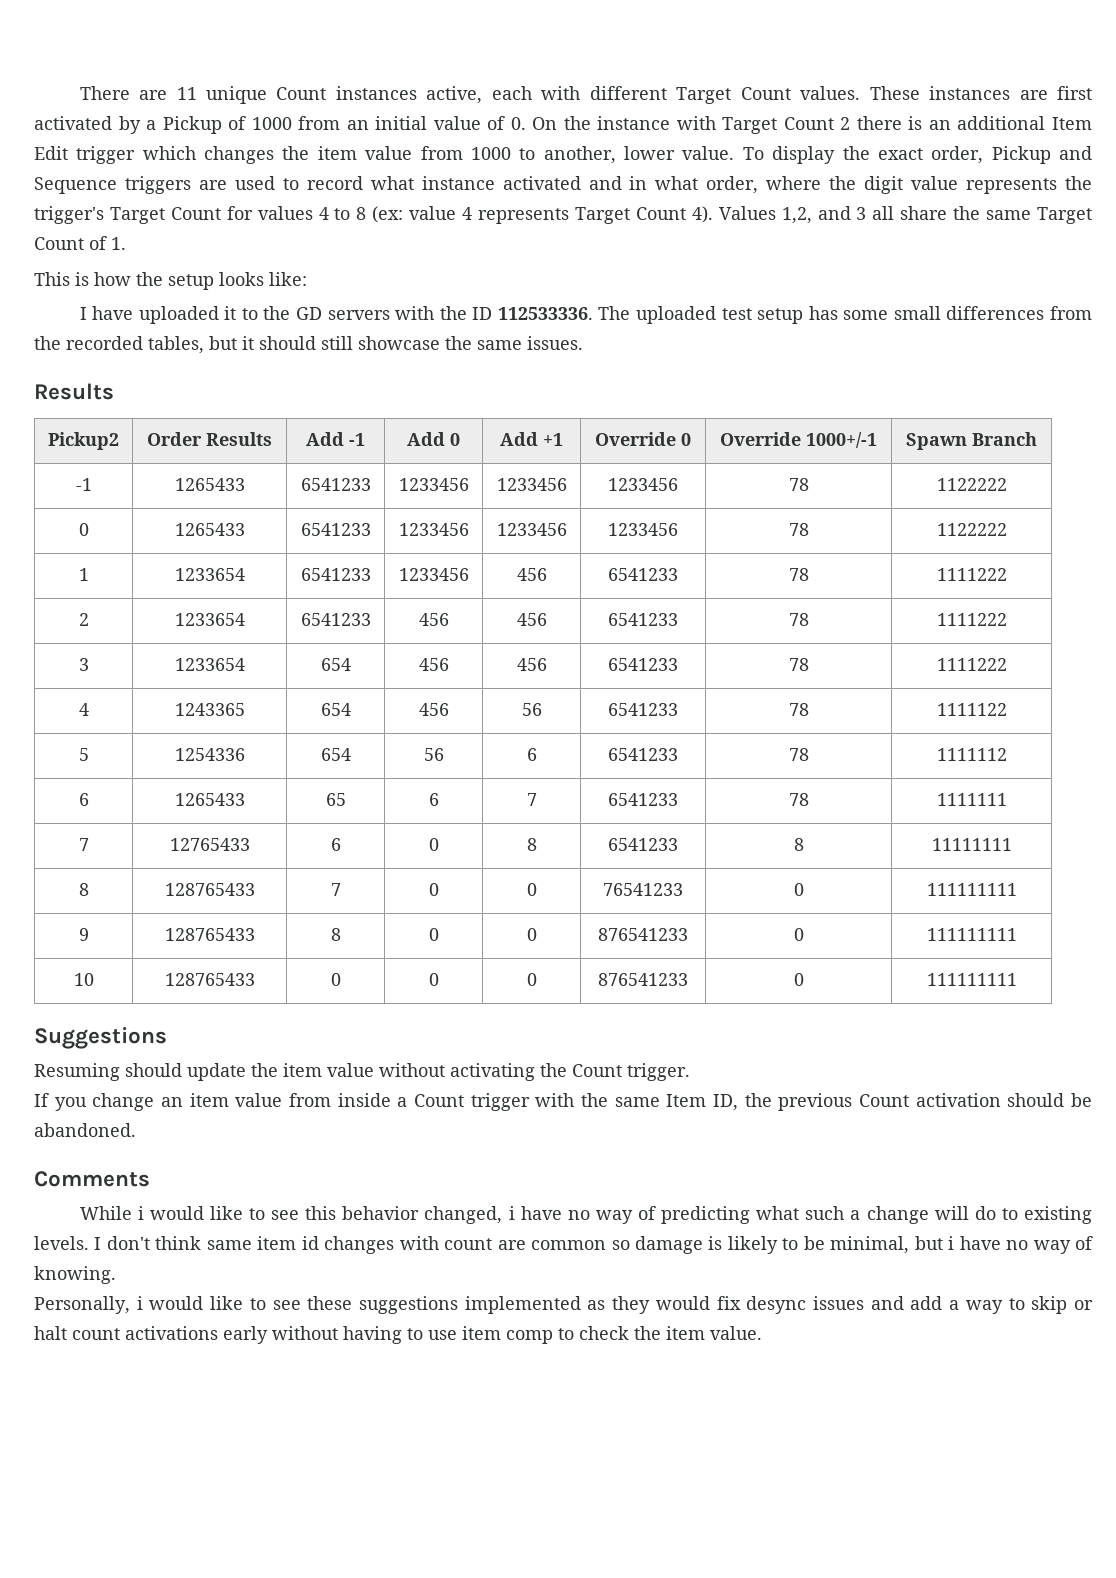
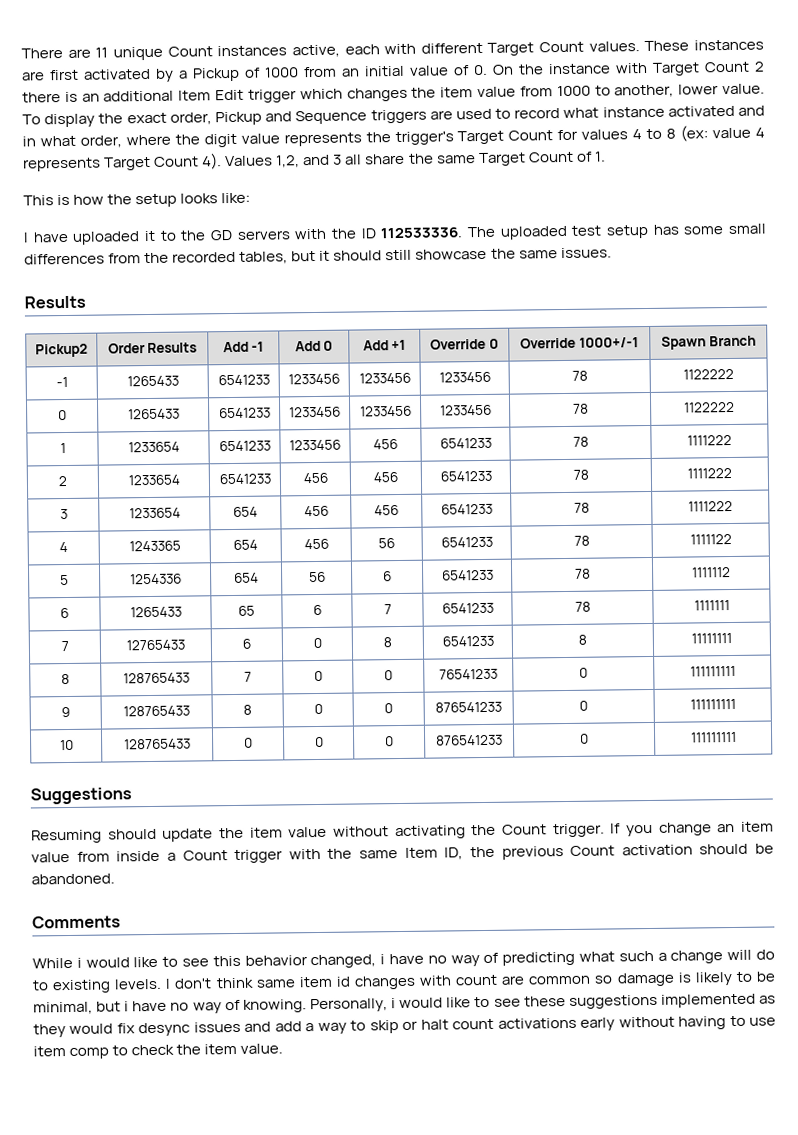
(690, 1072) // -> (605, 830) none
(116, 1275) // -> (307, 1006) none

